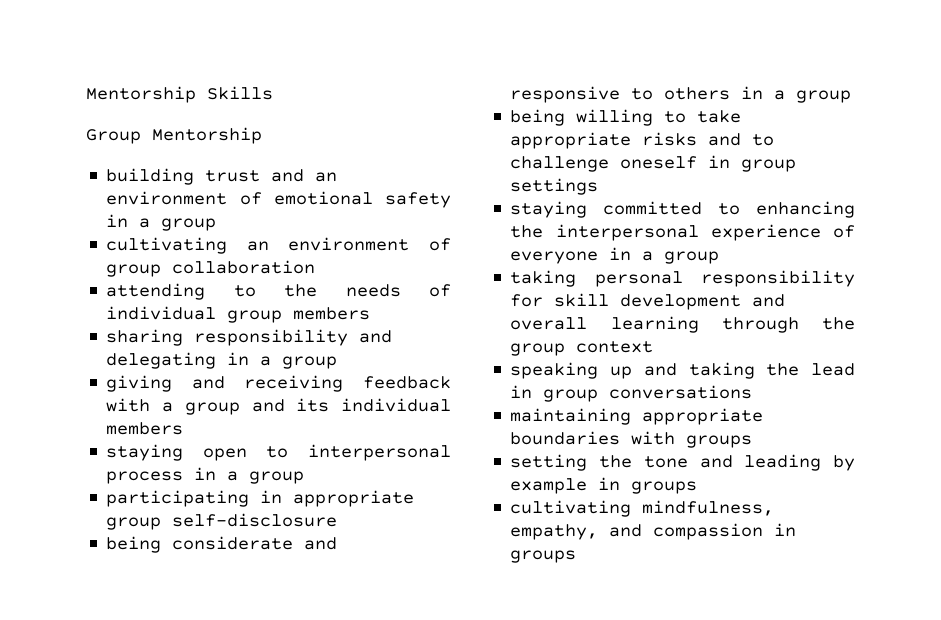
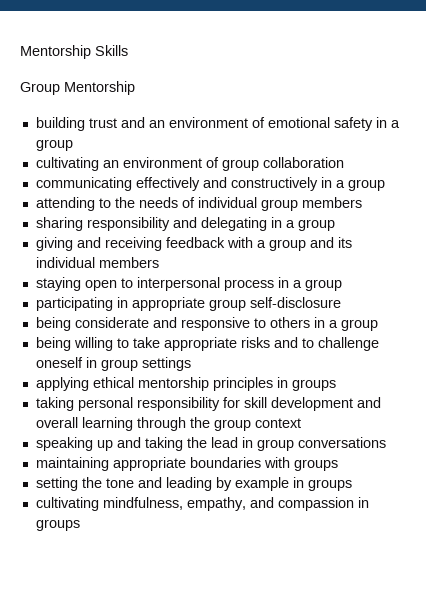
(316, 267) none -> [35,177,385,191] // communicating effectively and constructively in a group
[510,201,855,218] [510,224,855,241] [510,247,720,264] staying committed to enhancing the interpersonal experience of everyone in a group -> [35,377,336,391] applying ethical mentorship principles in groups

